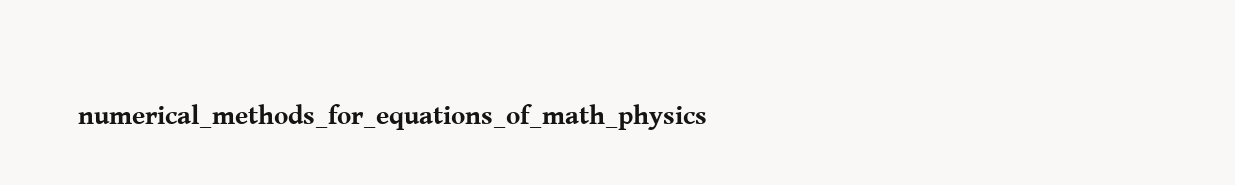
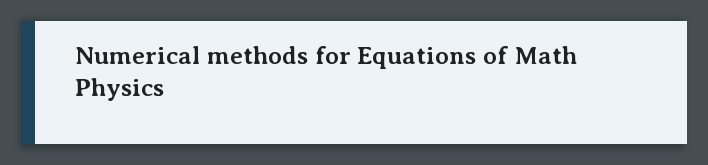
[78,104,707,130] numerical_methods_for_equations_of_math_physics -> [75,46,577,69] [75,78,164,101] Numerical methods for Equations of Math Physics

